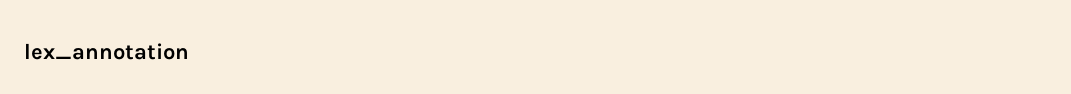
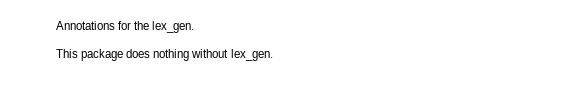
[24,43,189,60] lex_annotation -> [56,21,195,33] [56,49,273,61] Annotations for the lex_gen. // This package does nothing without lex_gen.

